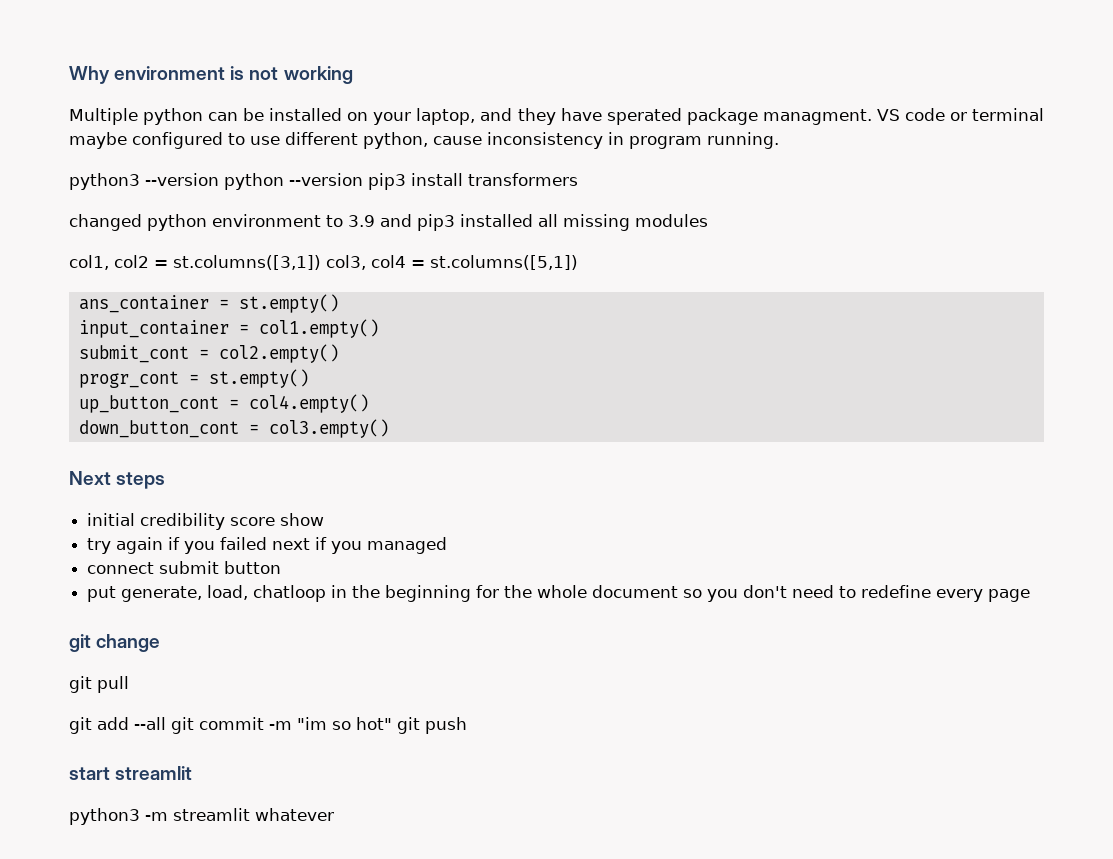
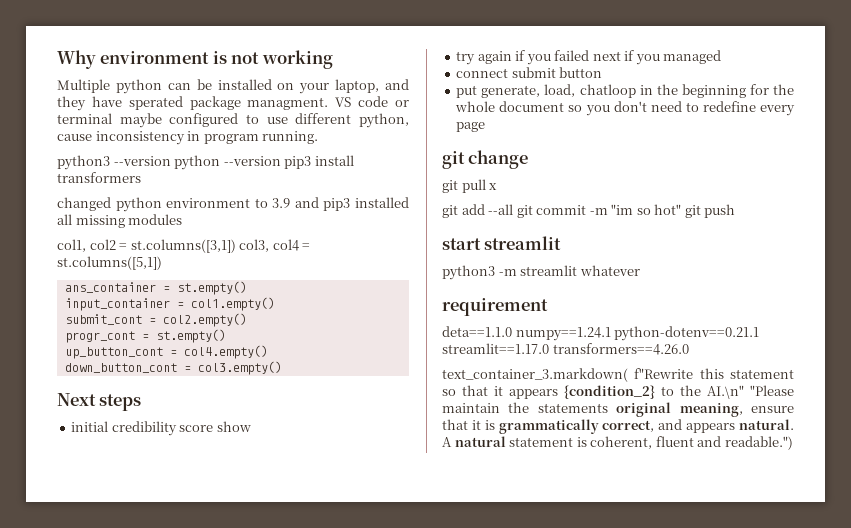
(129, 684) none -> [489,183,498,190] x
(334, 814) none -> [442,298,548,316] [442,326,760,341] [442,343,689,355] [442,368,794,382] [442,385,794,399] [442,402,794,417] [442,419,794,434] [442,436,793,450] // requirement // deta==1.1.0 numpy==1.24.1 python-dotenv==0.21.1 streamlit==1.17.0 transformers==4.26.0 // text_container_3.markdown( f"Rewrite this statement so that it appears {condition_2} to the AI.\n" "Please maintain the statements original meaning, ensure that it is grammatically correct, and appears natural. A natural statement is coherent, fluent and readable.")

